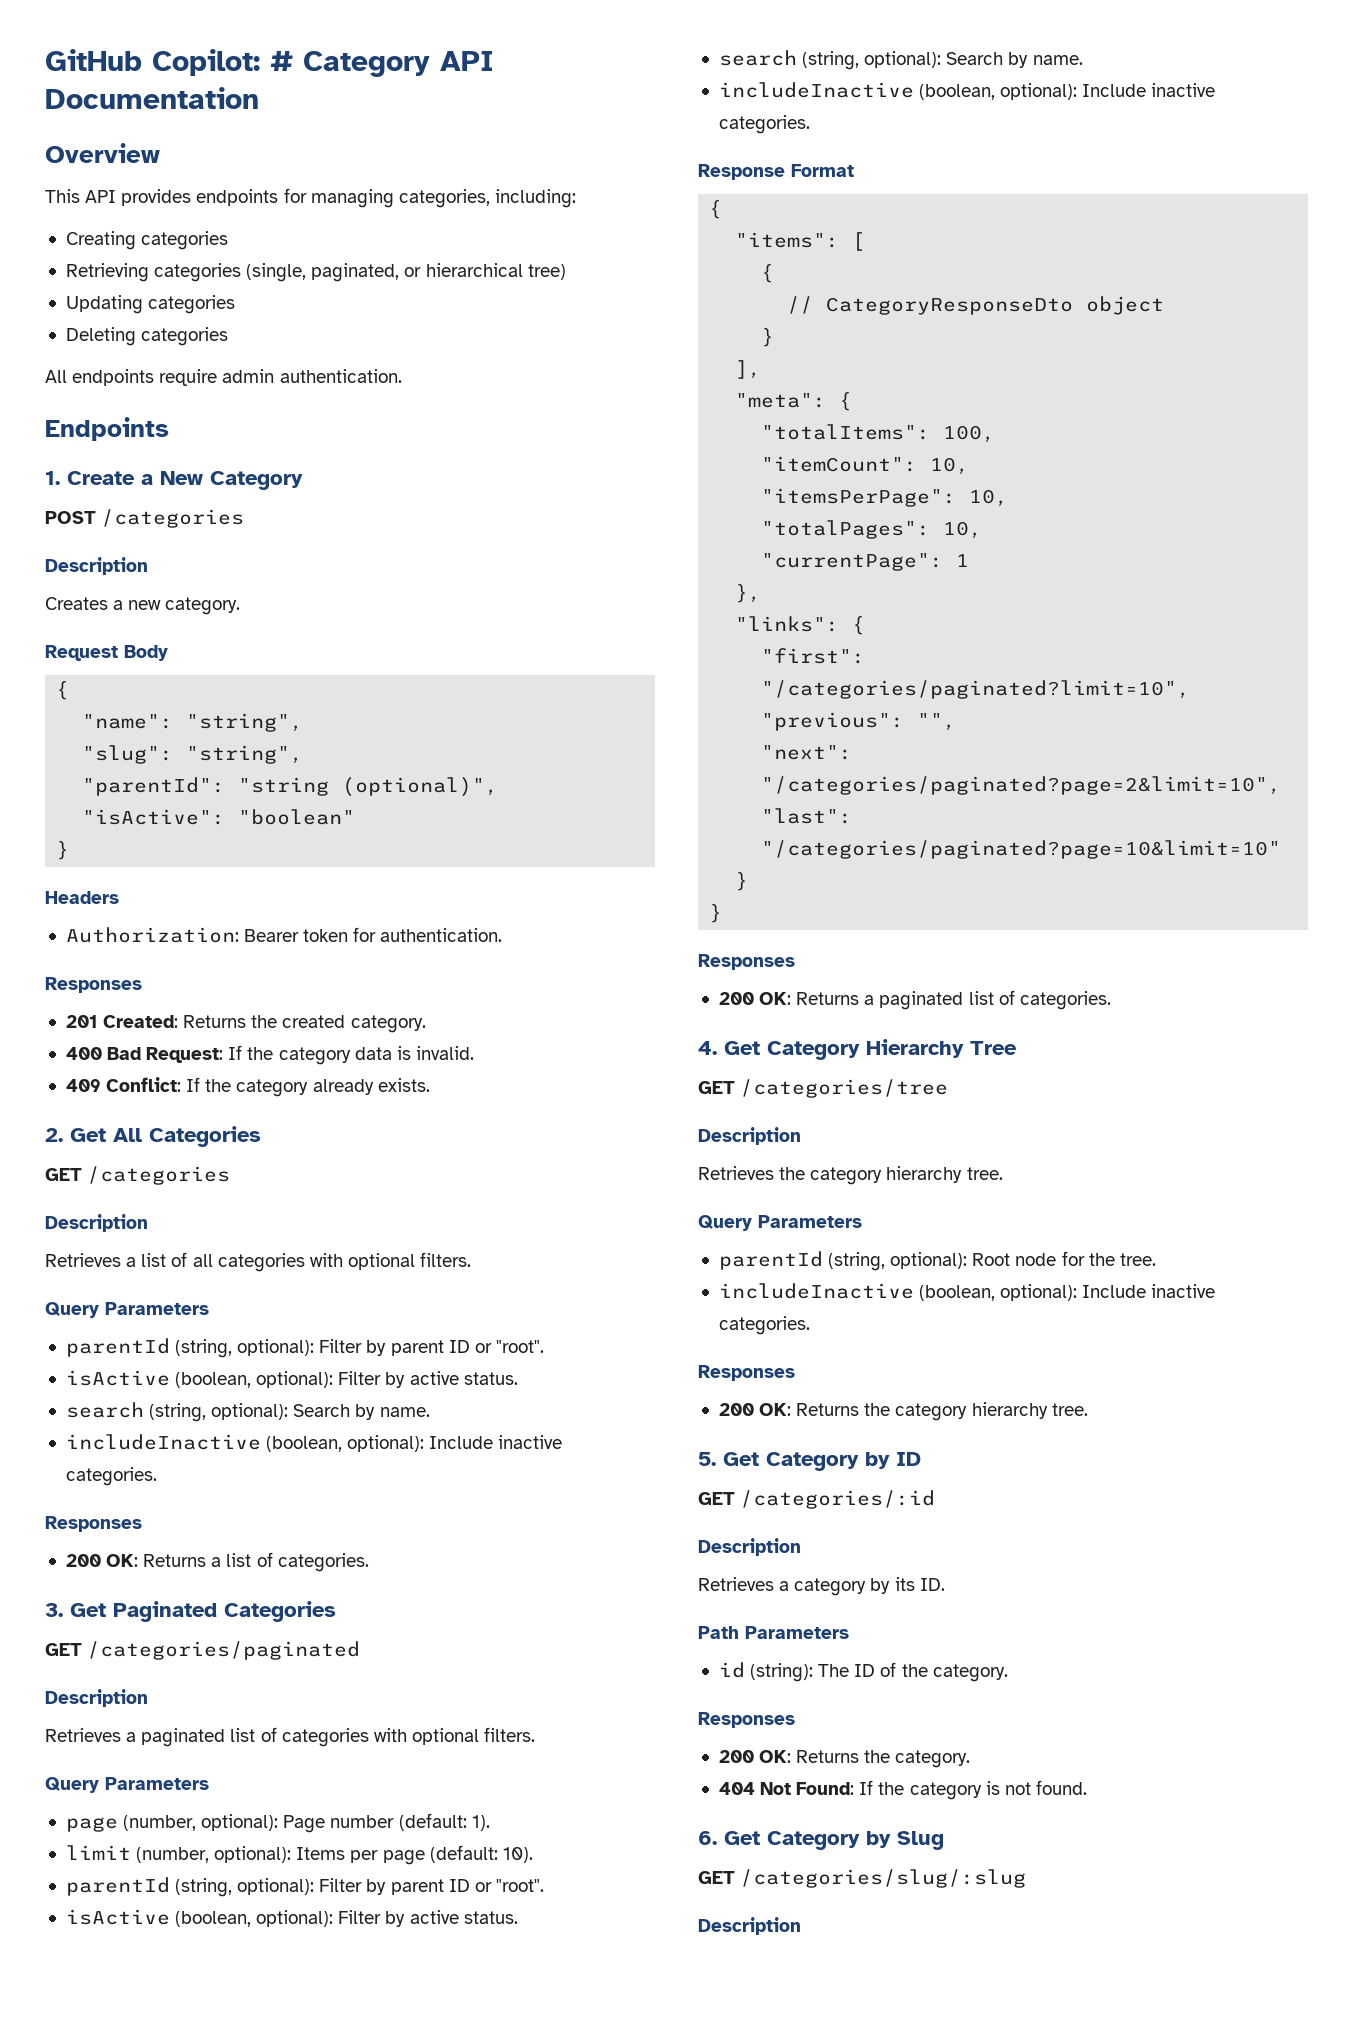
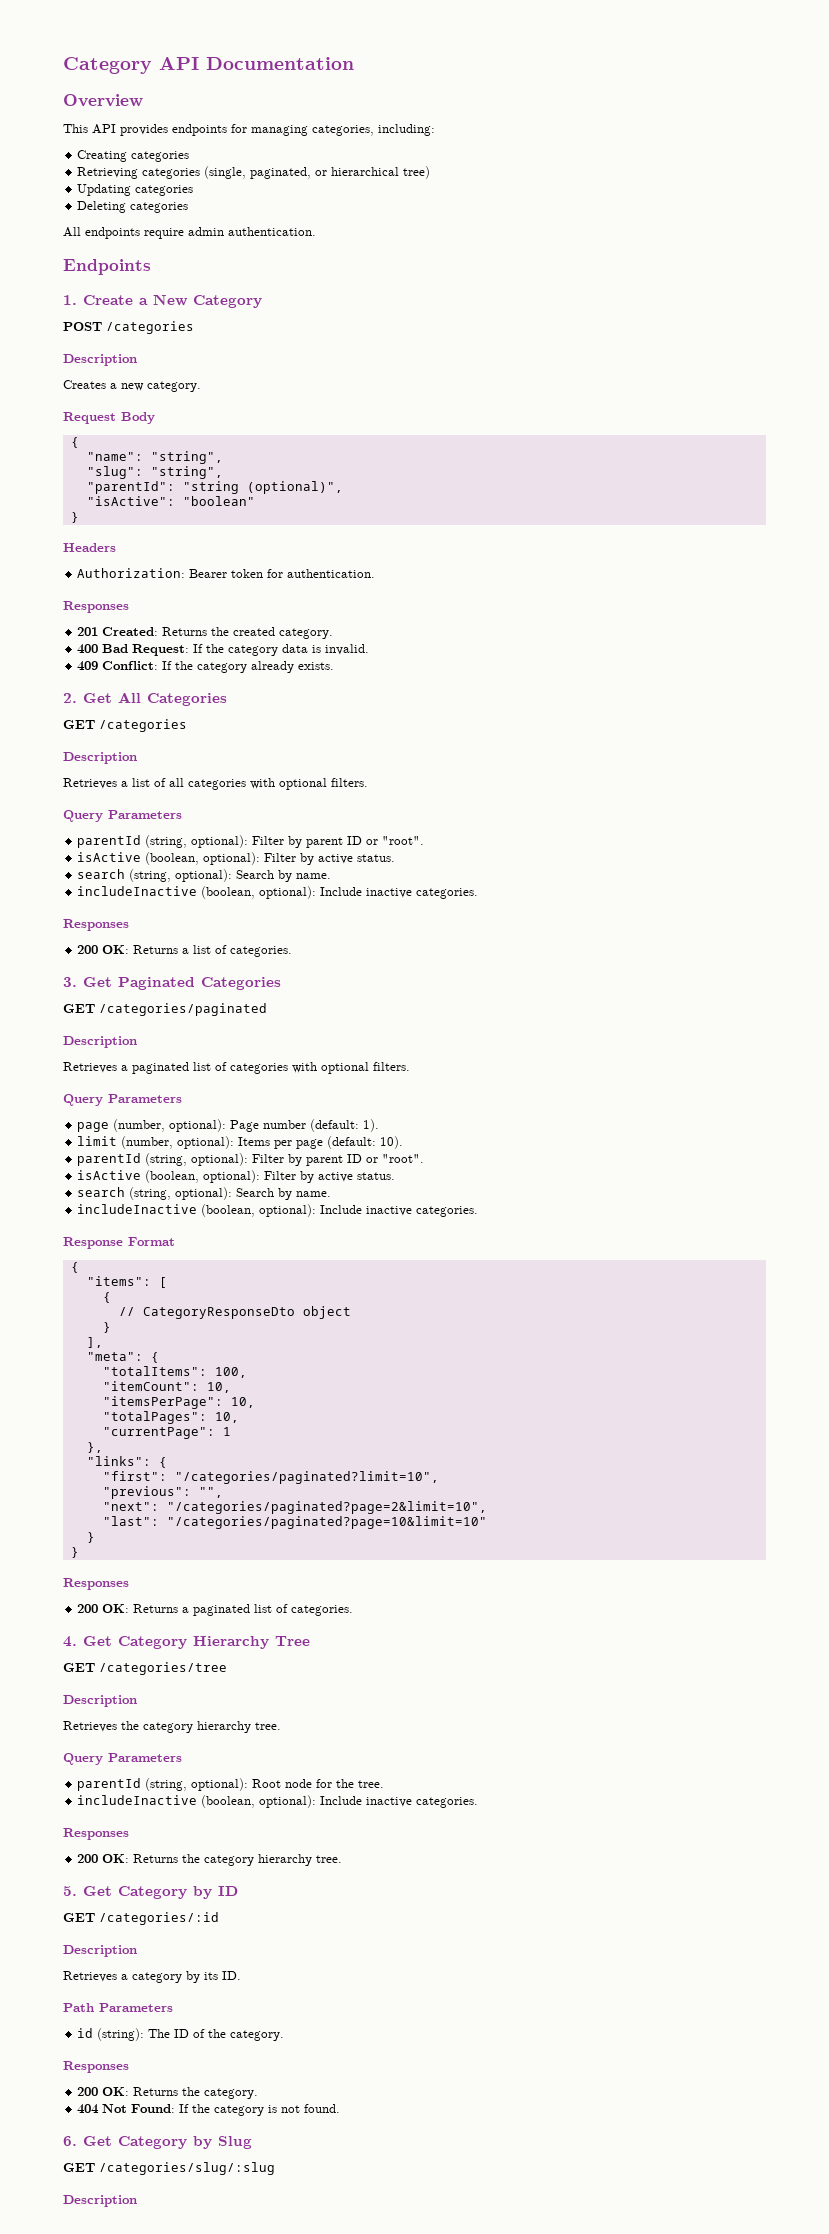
[45,49,293,76] GitHub Copilot: # -> (63, 65) none

